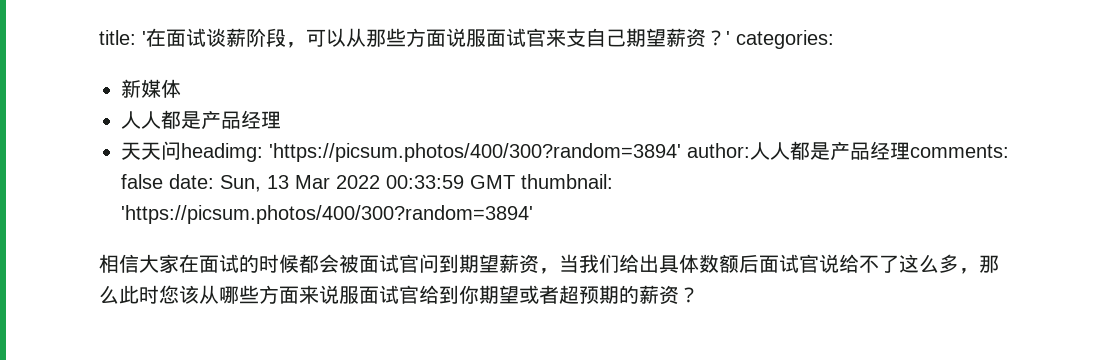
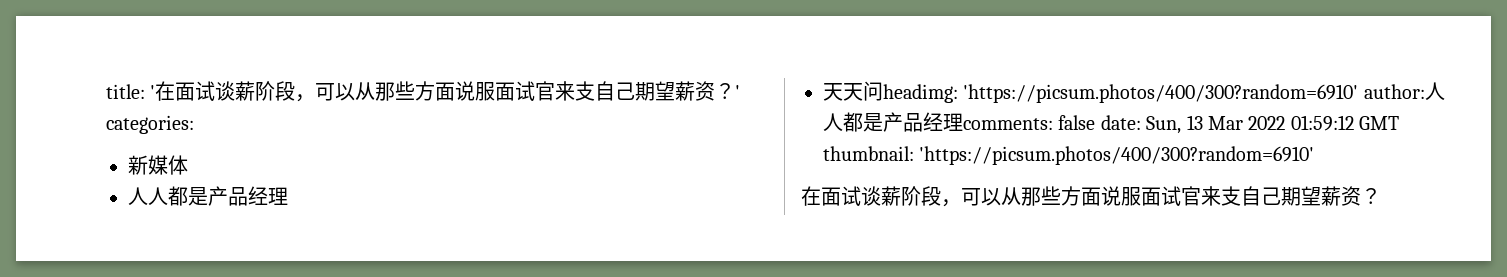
[269,143,681,162] 'https://picsum.photos/400/300?random=3894' -> [963,84,1359,103] 'https://picsum.photos/400/300?random=6910'
[386,175,464,189] 00:33:59 -> [1290,115,1354,131] 01:59:12
[121,205,533,224] [99,254,999,274] [99,285,639,304] 'https://picsum.photos/400/300?random=3894' // 相信大家在面试的时候都会被面试官问到期望薪资，当我们给出具体数额后面试官说给不了这么多，那么此时您该从哪些方面来说服面试官给到你期望或者超预期的 -> [919,146,1315,165] [801,186,1321,207] 'https://picsum.photos/400/300?random=6910' // 在面试谈薪阶段，可以从那些方面说服面试官来支自己期望

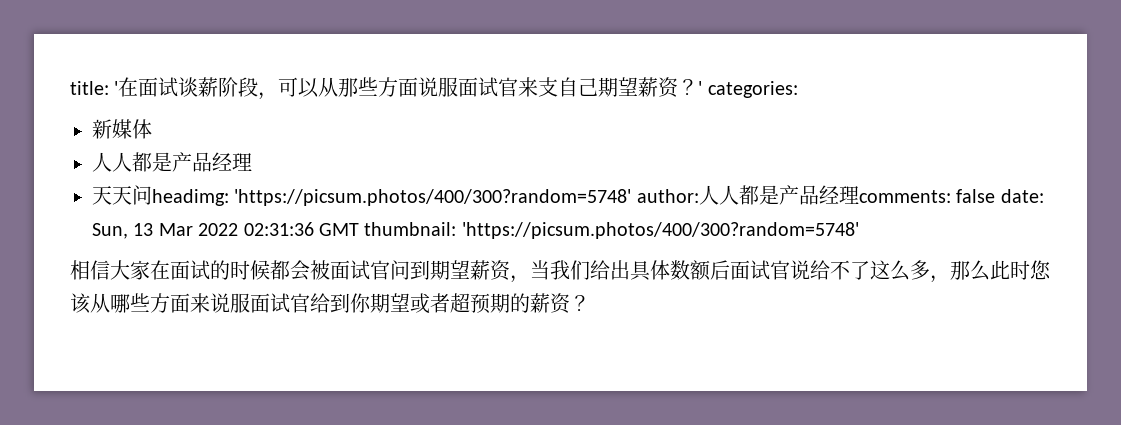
[963,84,1359,103] 'https://picsum.photos/400/300?random=6910' -> [234,189,632,206] 'https://picsum.photos/400/300?random=5748'
[1290,115,1354,131] 01:59:12 -> [243,222,314,236] 02:31:36
[919,146,1315,165] [801,186,1321,207] 'https://picsum.photos/400/300?random=6910' // 在面试谈薪阶段，可以从那些方面说服面试官来支自己期望 -> [461,222,859,239] [70,260,1051,283] [70,293,530,314] 'https://picsum.photos/400/300?random=5748' // 相信大家在面试的时候都会被面试官问到期望薪资，当我们给出具体数额后面试官说给不了这么多，那么此时您该从哪些方面来说服面试官给到你期望或者超预期的

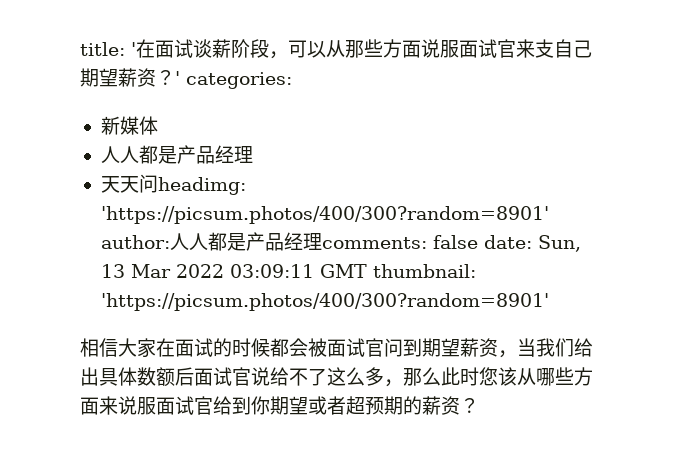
[234,189,632,206] 'https://picsum.photos/400/300?random=5748' -> [100,206,549,224] 'https://picsum.photos/400/300?random=8901'
[243,222,314,236] 02:31:36 -> [229,264,314,278] 03:09:11
[461,222,859,239] 'https://picsum.photos/400/300?random=5748' -> [100,293,549,311] 'https://picsum.photos/400/300?random=8901'

